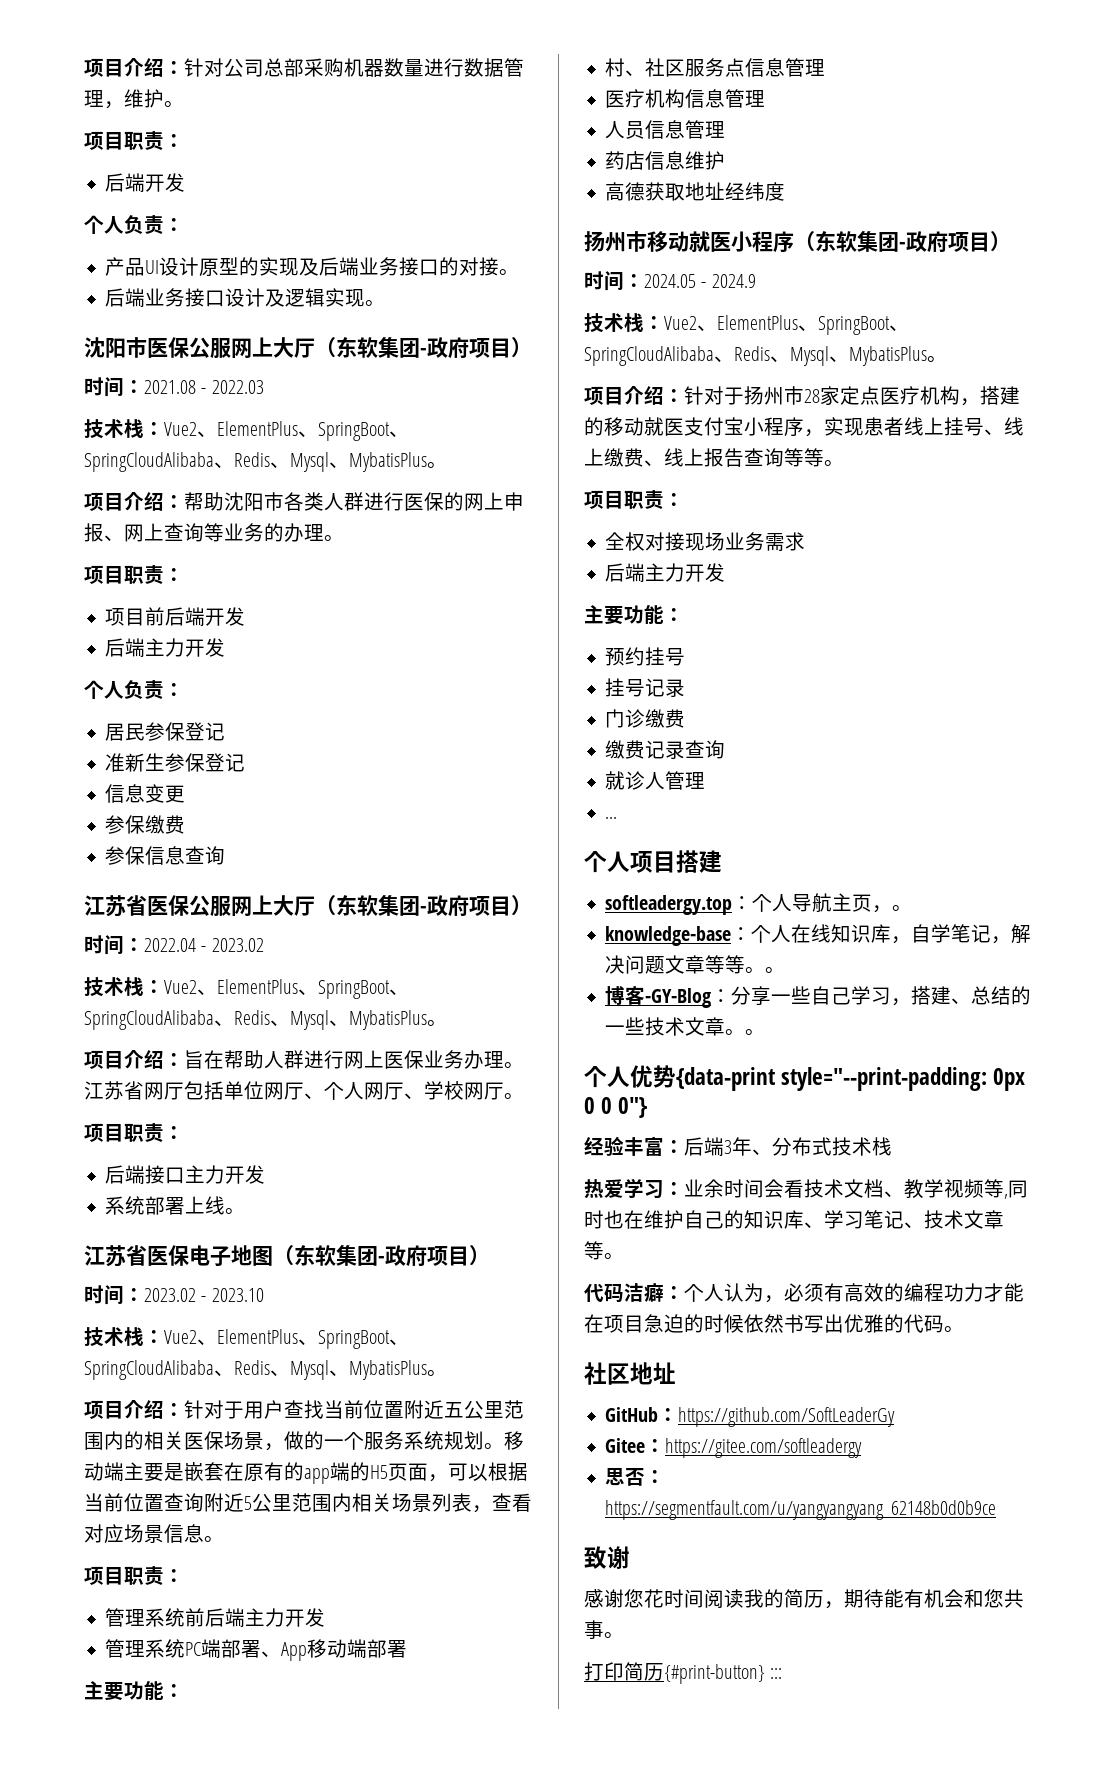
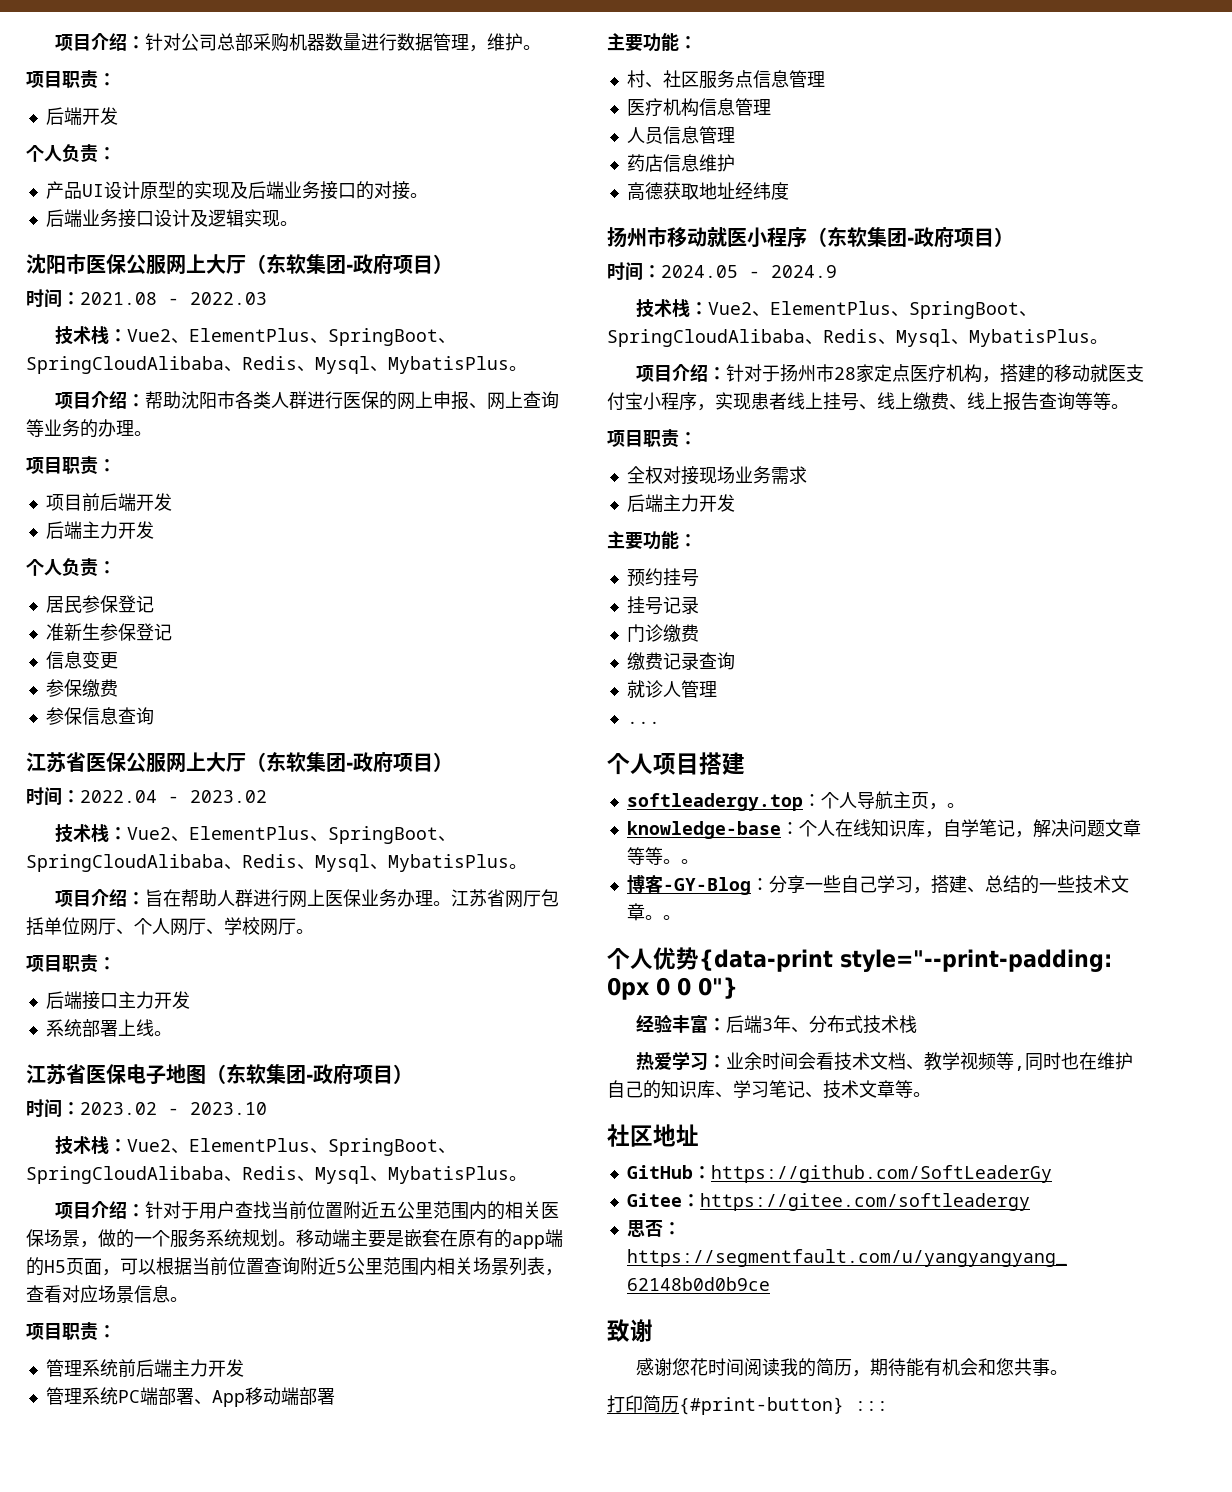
[584,1283,1024,1303] [584,1314,964,1333] // 代码洁癖：个人认为，必须有高效的编程功力才能在项目急迫的时候依然书写出优雅的代码。 -> (931, 1094) none

